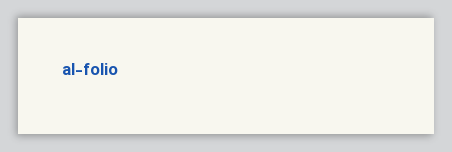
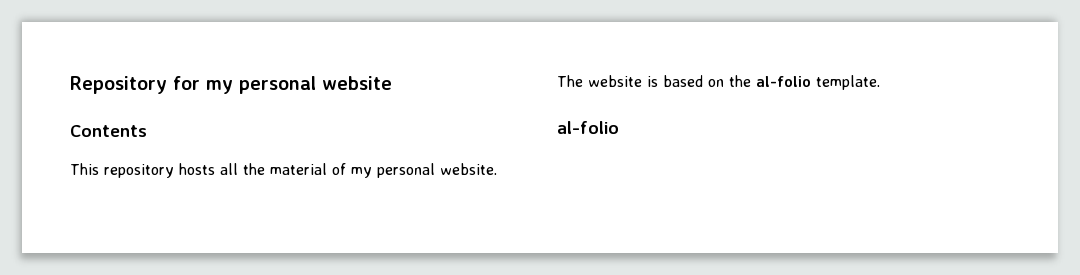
(62, 69) none -> [70,76,392,94] [70,125,147,137] [70,163,497,178] [557,75,880,90] Repository for my personal website // Contents // This repository hosts all the material of my personal website. The website is based on the al-folio template. //

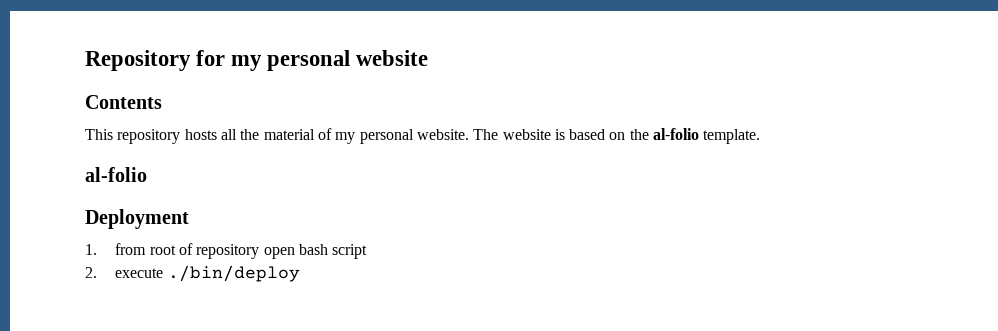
(619, 127) none -> [85,209,189,229] [85,243,368,259] [85,265,300,282] // Deployment // 1. from root of repository open bash script // 2. execute ./bin/deploy

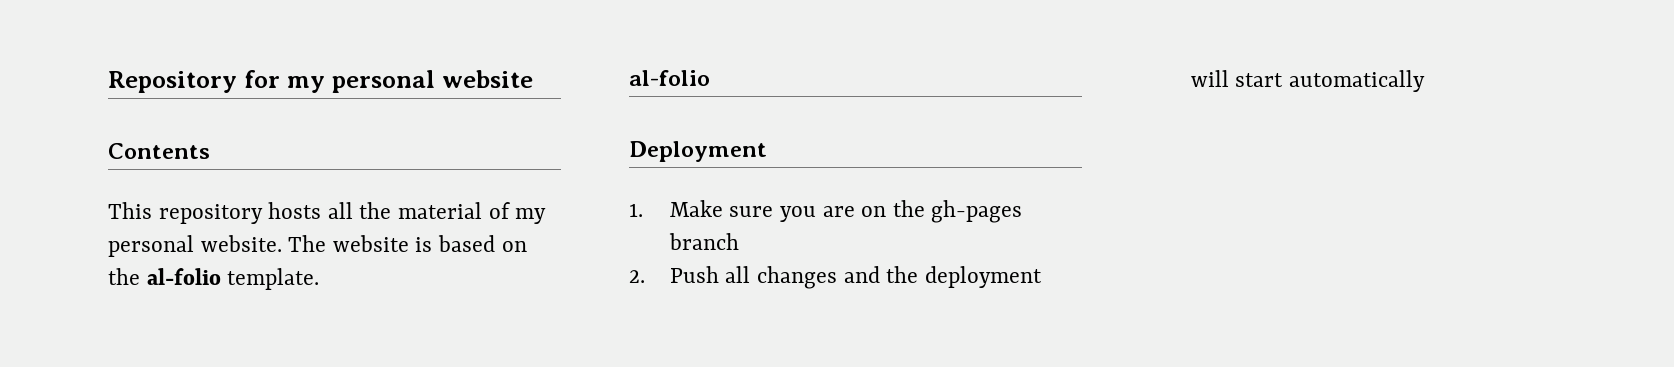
[115,243,368,259] [85,265,300,282] from root of repository open bash script // 2. execute ./bin/deploy -> [669,200,1023,223] [668,233,739,250] [629,266,1042,289] [1190,70,1425,92] Make sure you are on the gh-pages branch // 2. Push all changes and the deployment will start automatically

